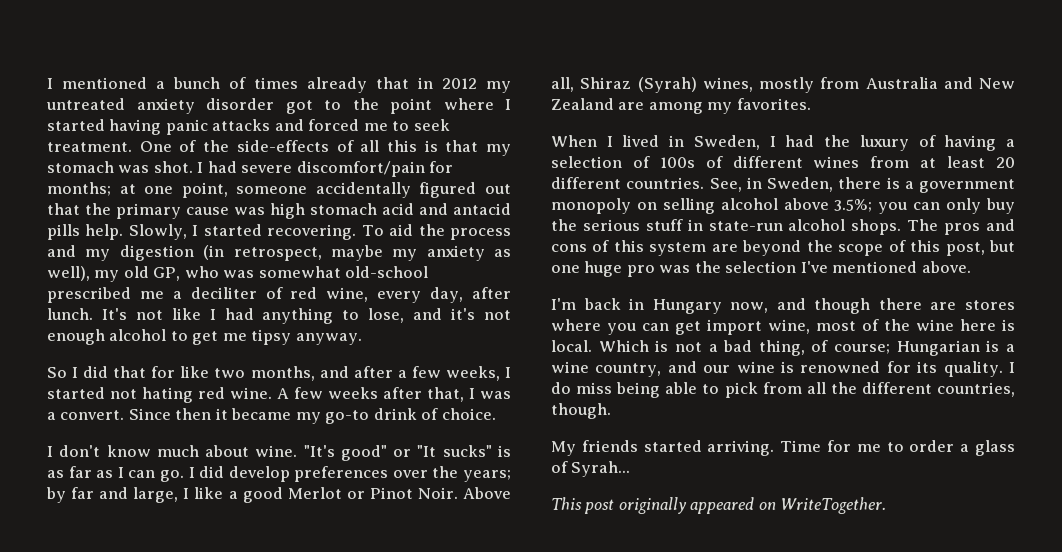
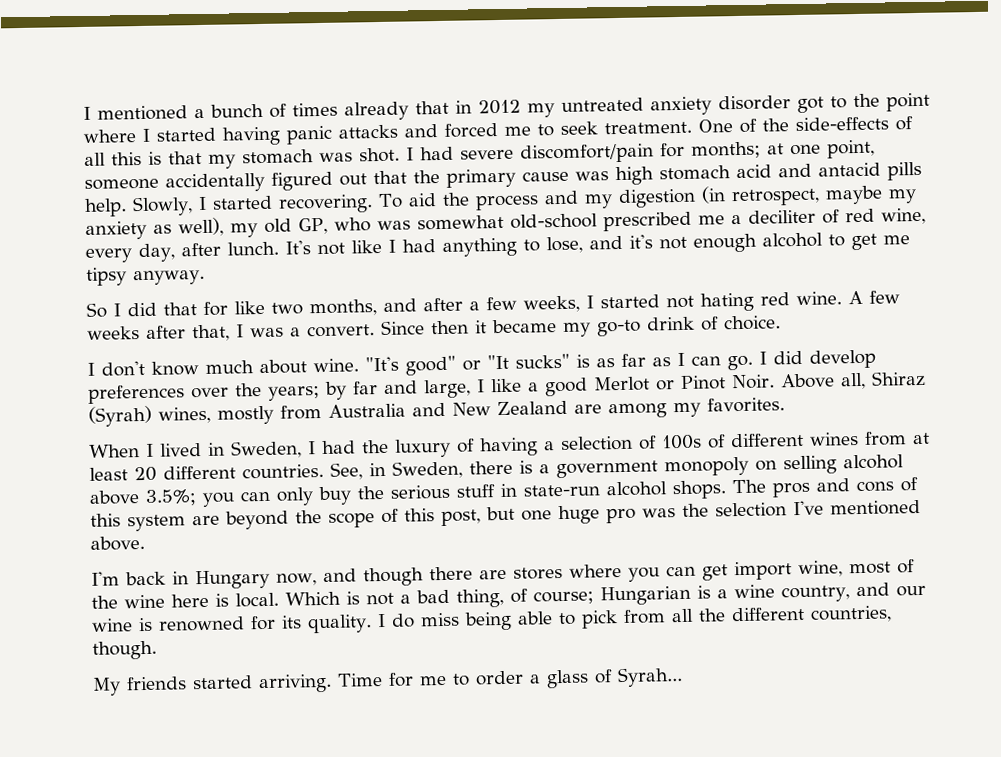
[551,497,887,514] // This post originally appeared on WriteTogether. -> (683, 677) none

